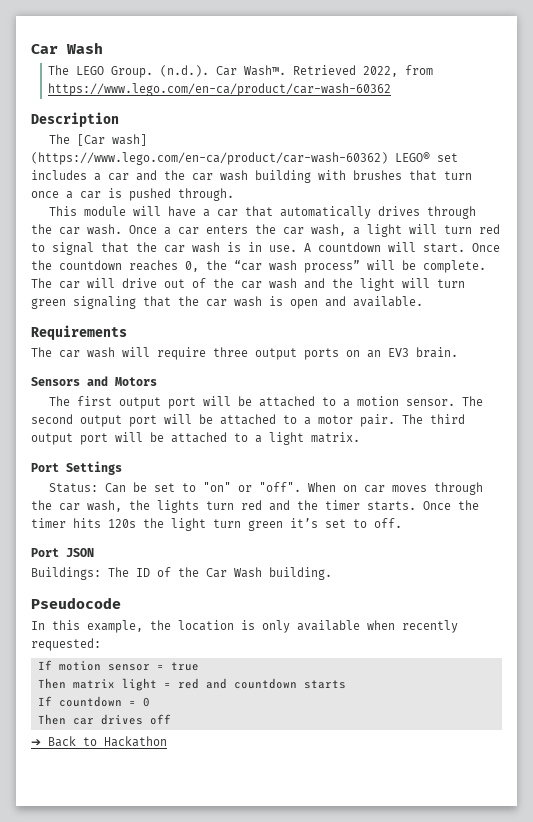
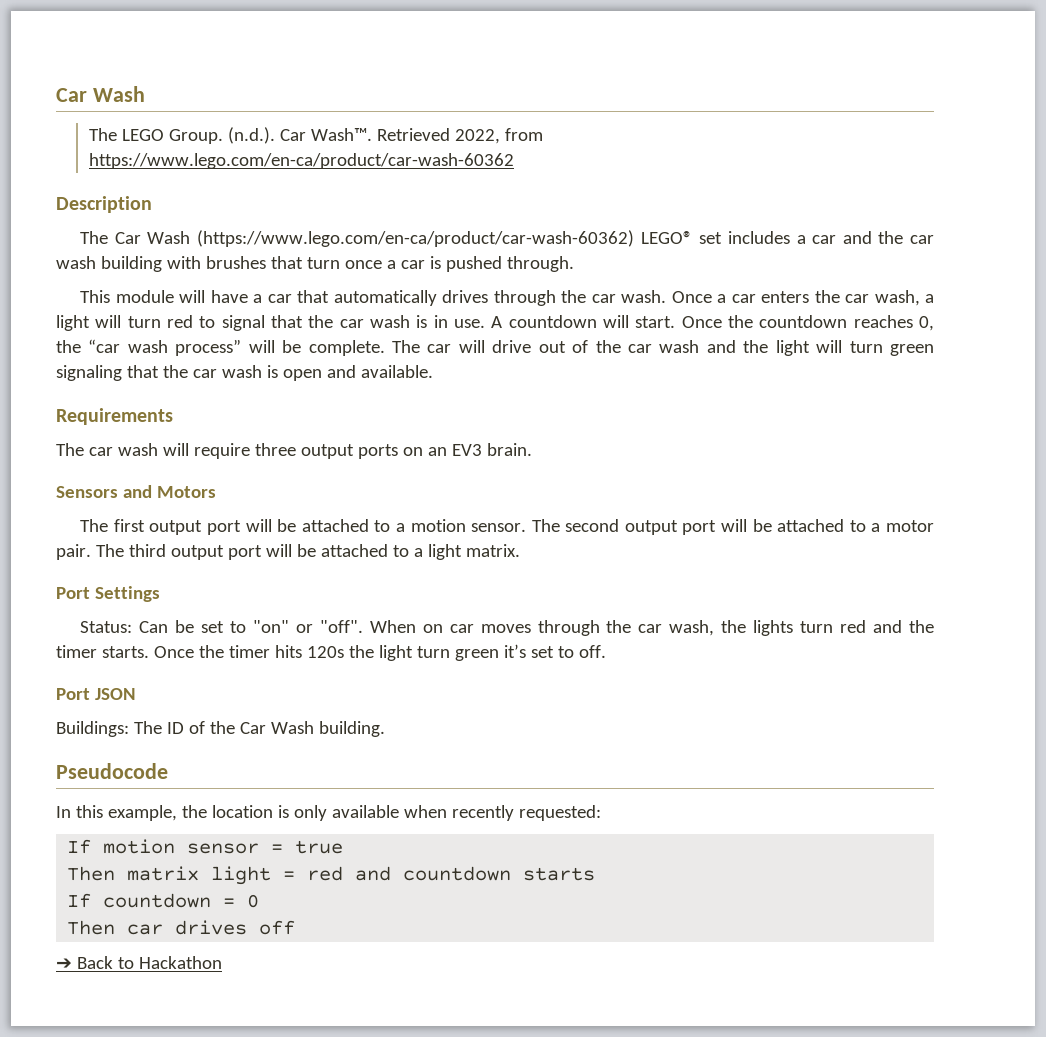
[76,134,147,146] [Car wash] -> [114,231,191,244] Car Wash

